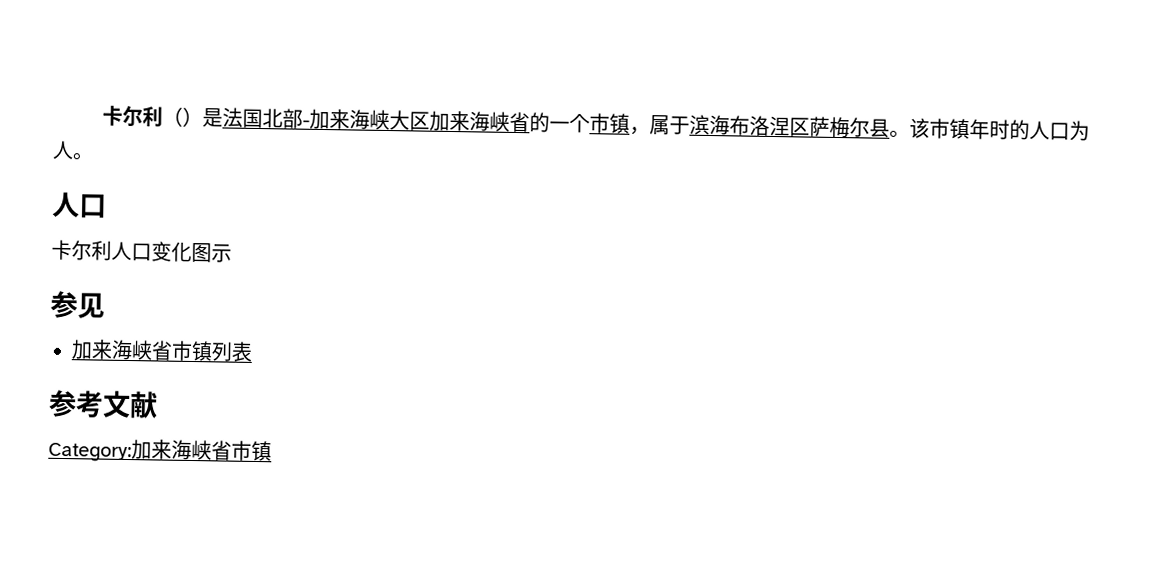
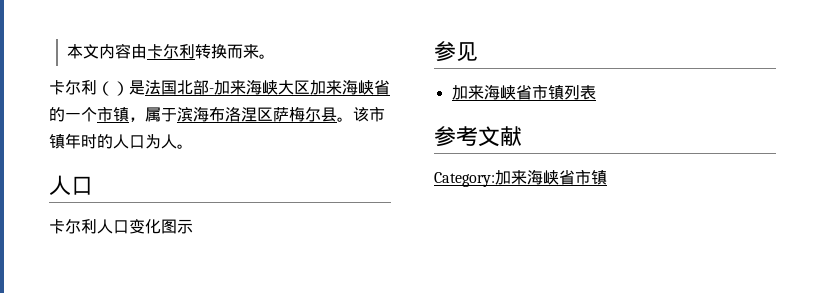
(102, 115) none -> [66,43,275,59] 本文内容由卡尔利转换而来。 //

